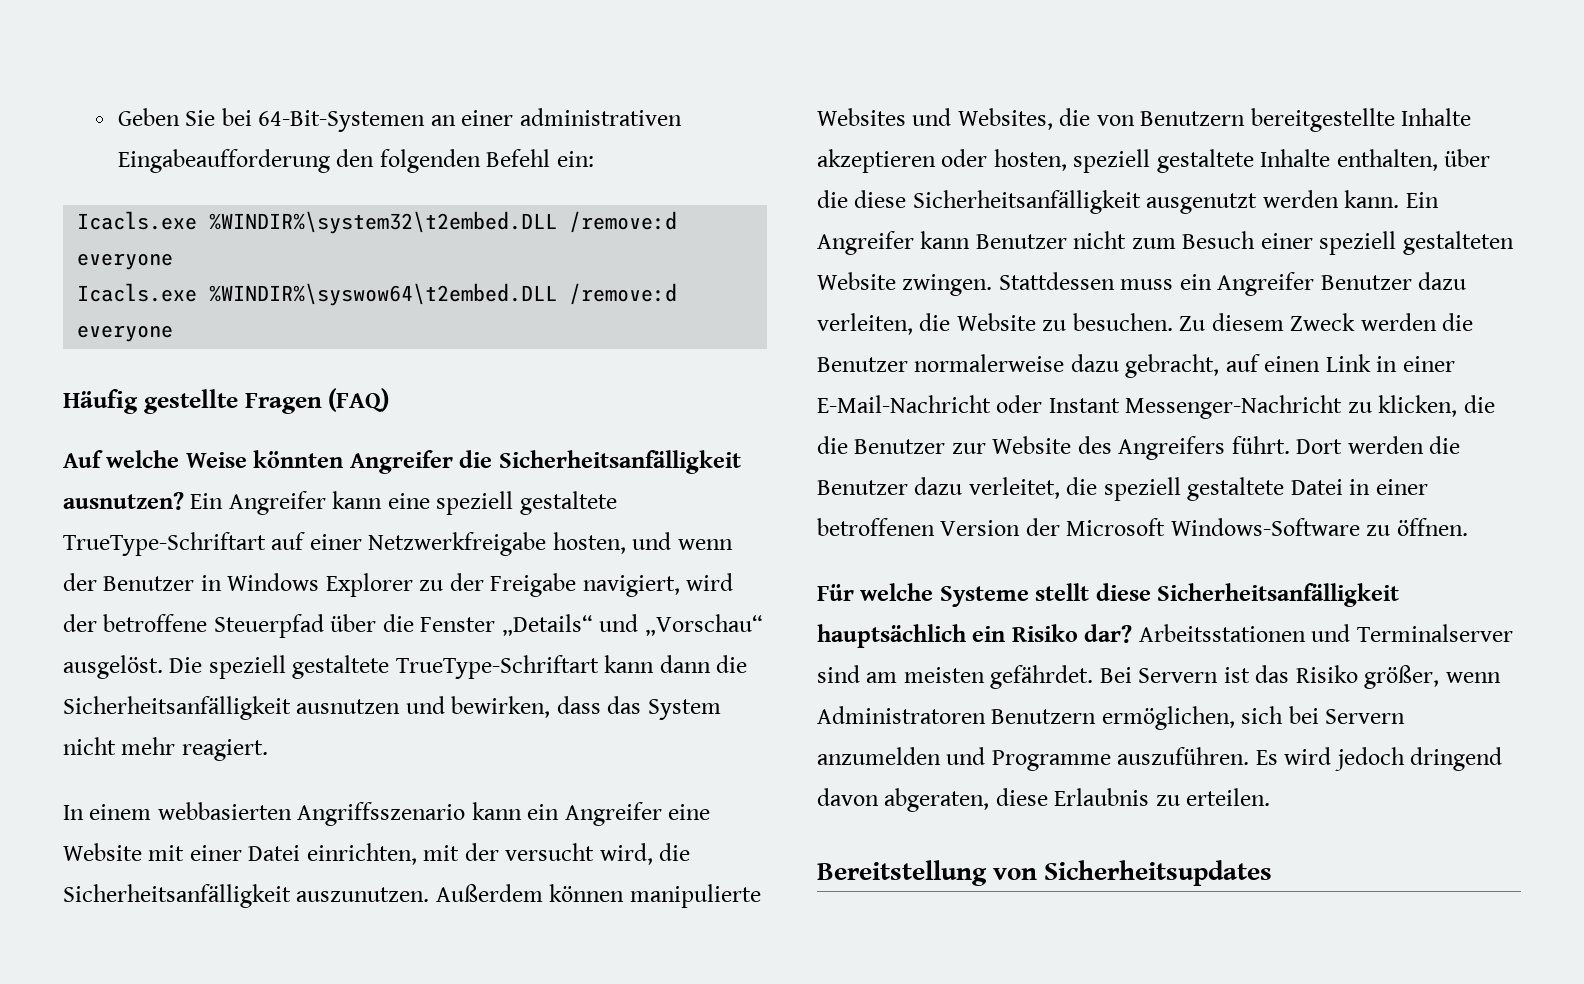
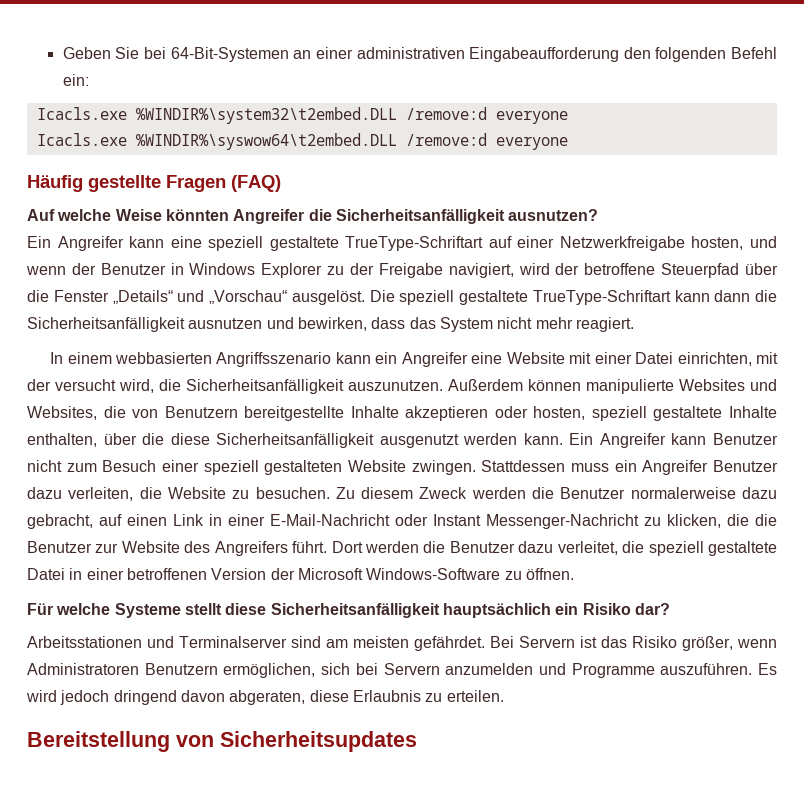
(184, 501) none -> (599, 215) //
(1133, 633) none -> (670, 609) //

